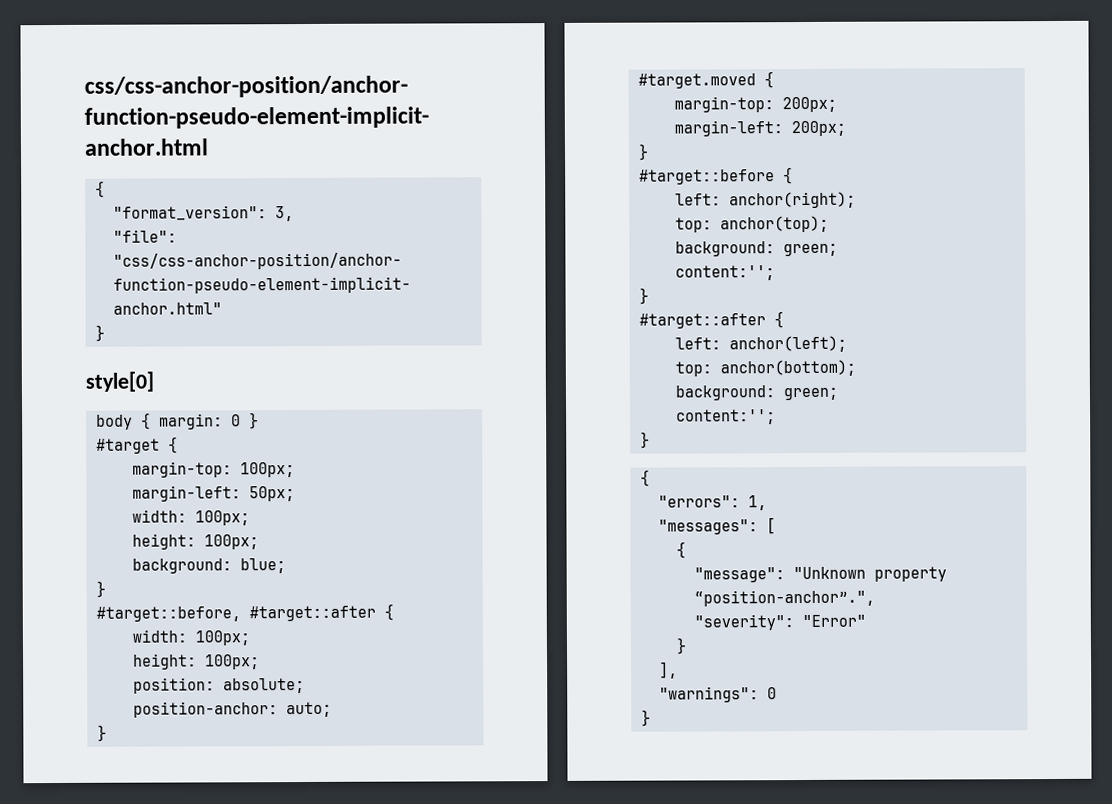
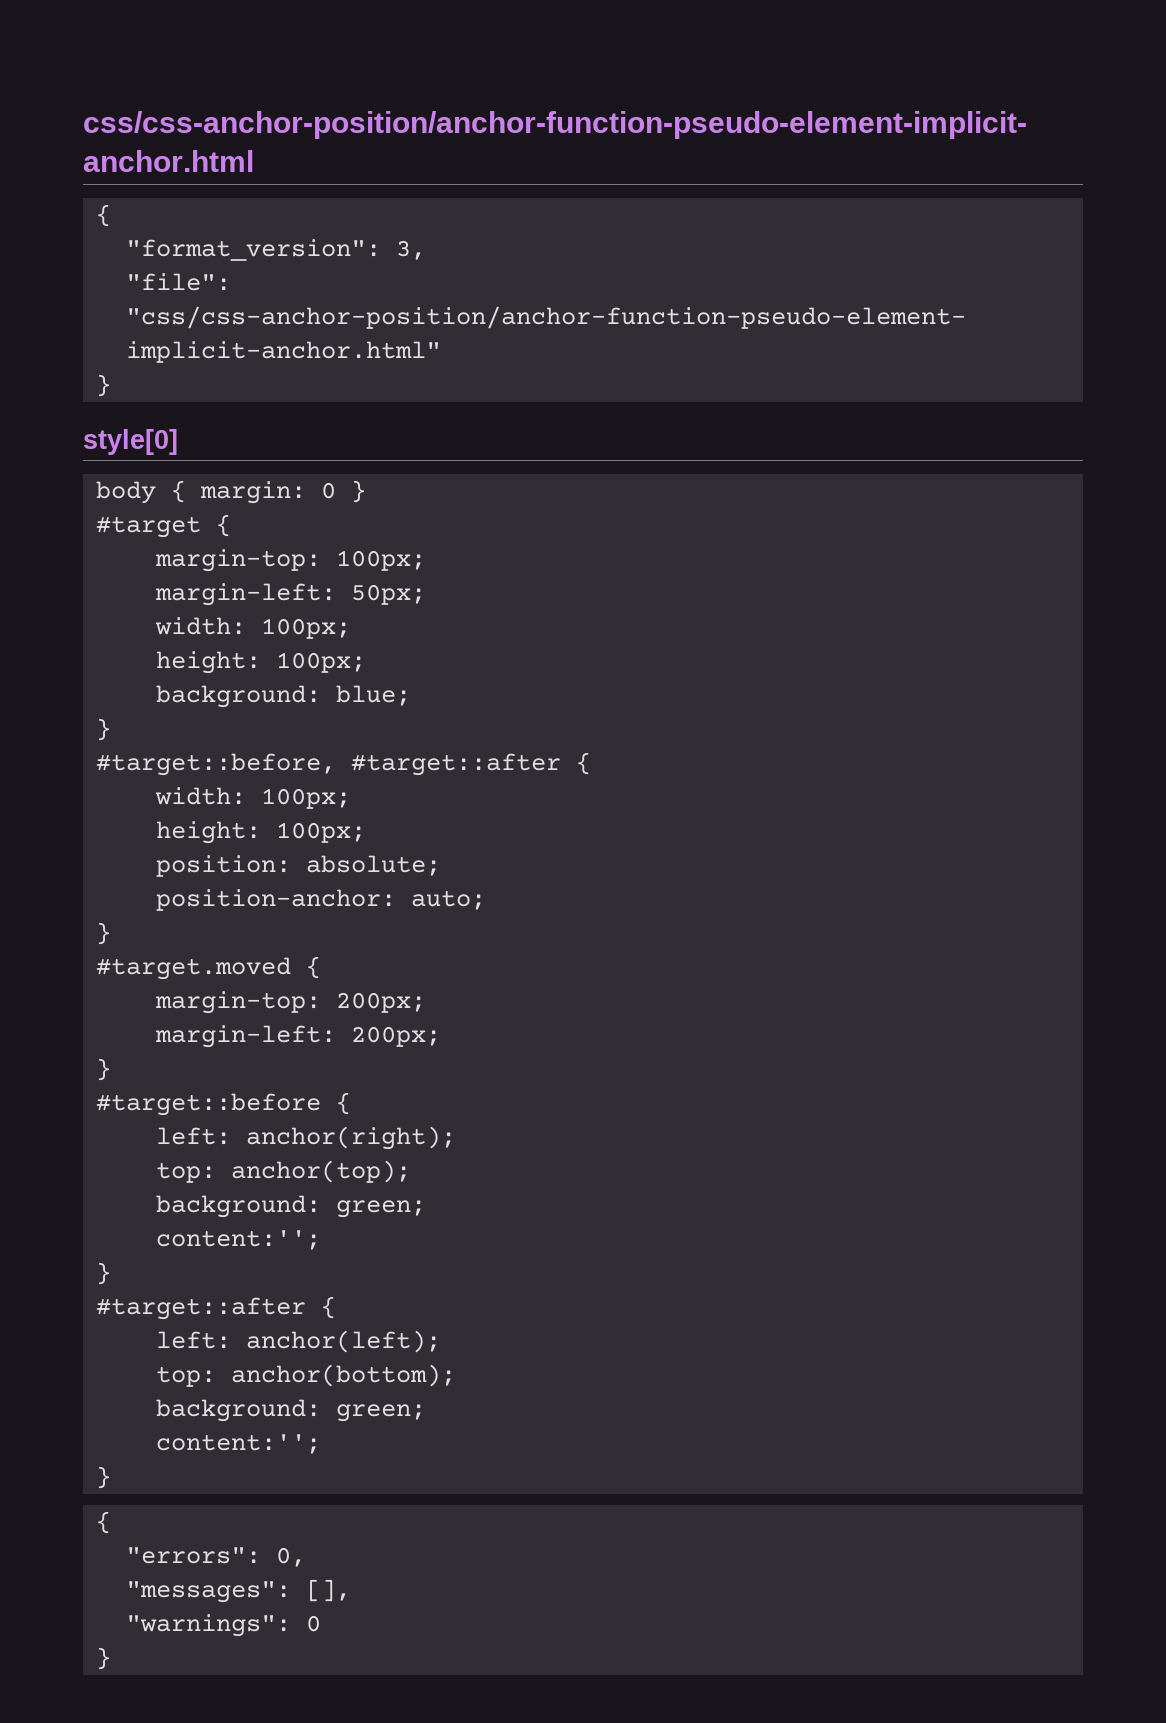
[748,495,768,511] 1, -> [275,1547,306,1567] 0,
[766,517,777,535] [676,541,687,559] [694,566,948,583] [694,589,876,607] [694,614,867,631] [676,637,688,655] [659,661,679,679] [ // { // "message": "Unknown property “position-anchor”.", // "severity": "Error" // } // ], -> [305,1579,351,1602] [],

